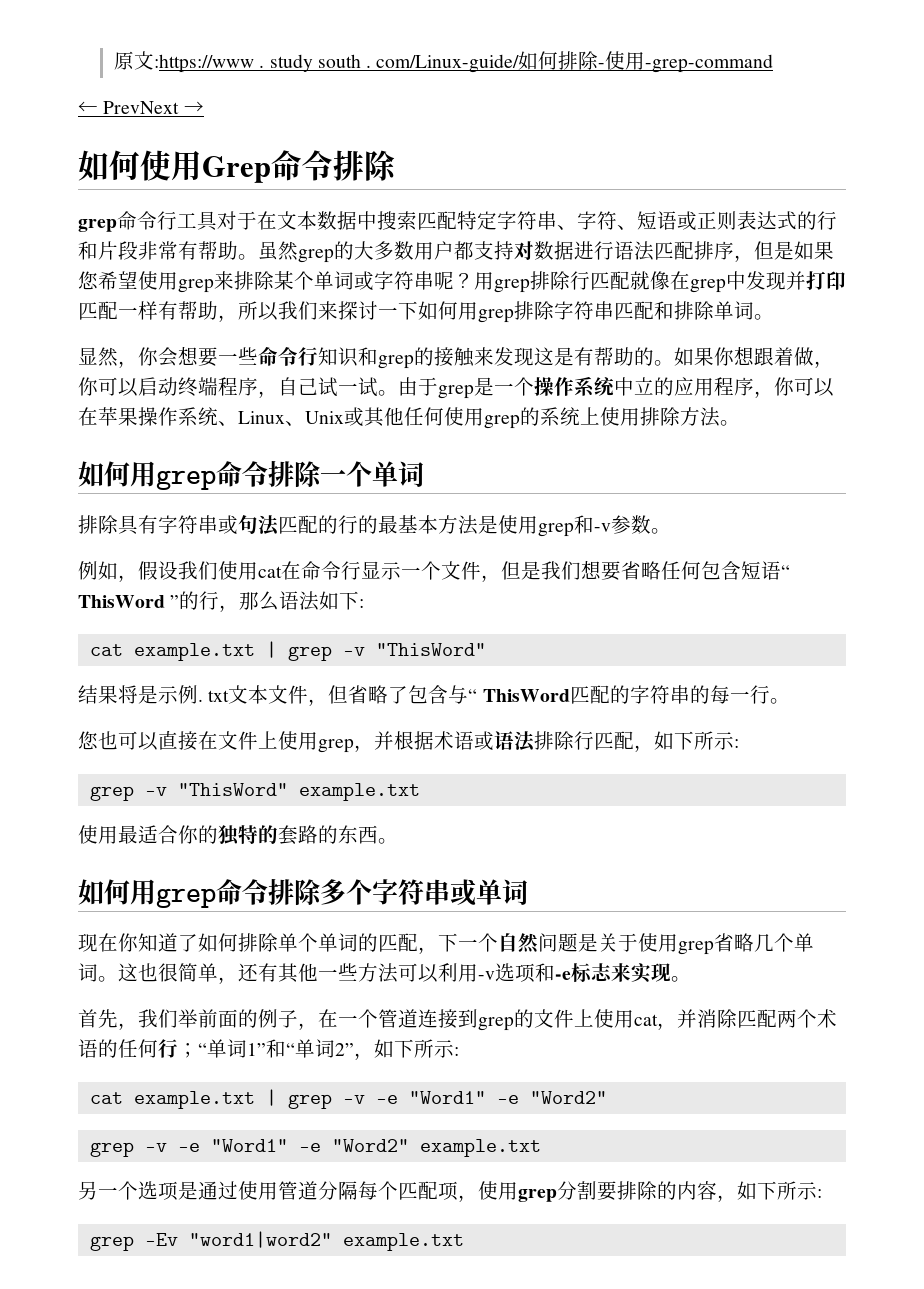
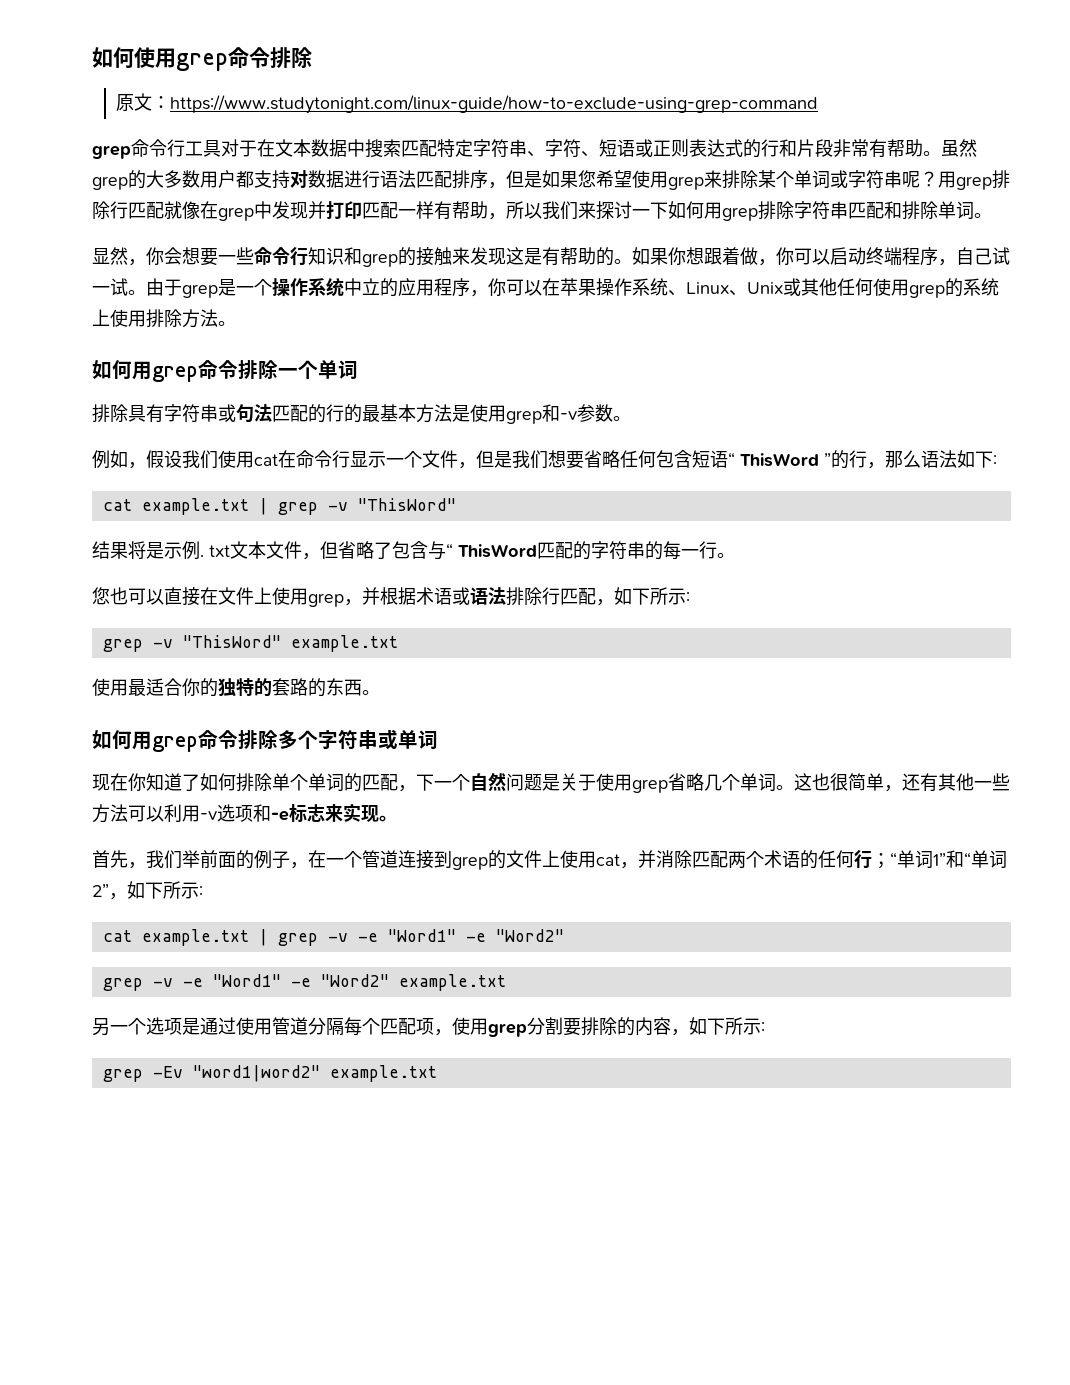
[114,51,774,73] [78,101,204,114] 原文:https://www . study south . com/Linux-guide/如何排除-使用-grep-command // ← PrevNext → // -> (92, 57) none
[202,150,397,183] Grep命令排除 -> [176,47,312,71] [116,93,819,114] grep命令排除 // 原文：https://www.studytonight.com/linux-guide/how-to-exclude-using-grep-command

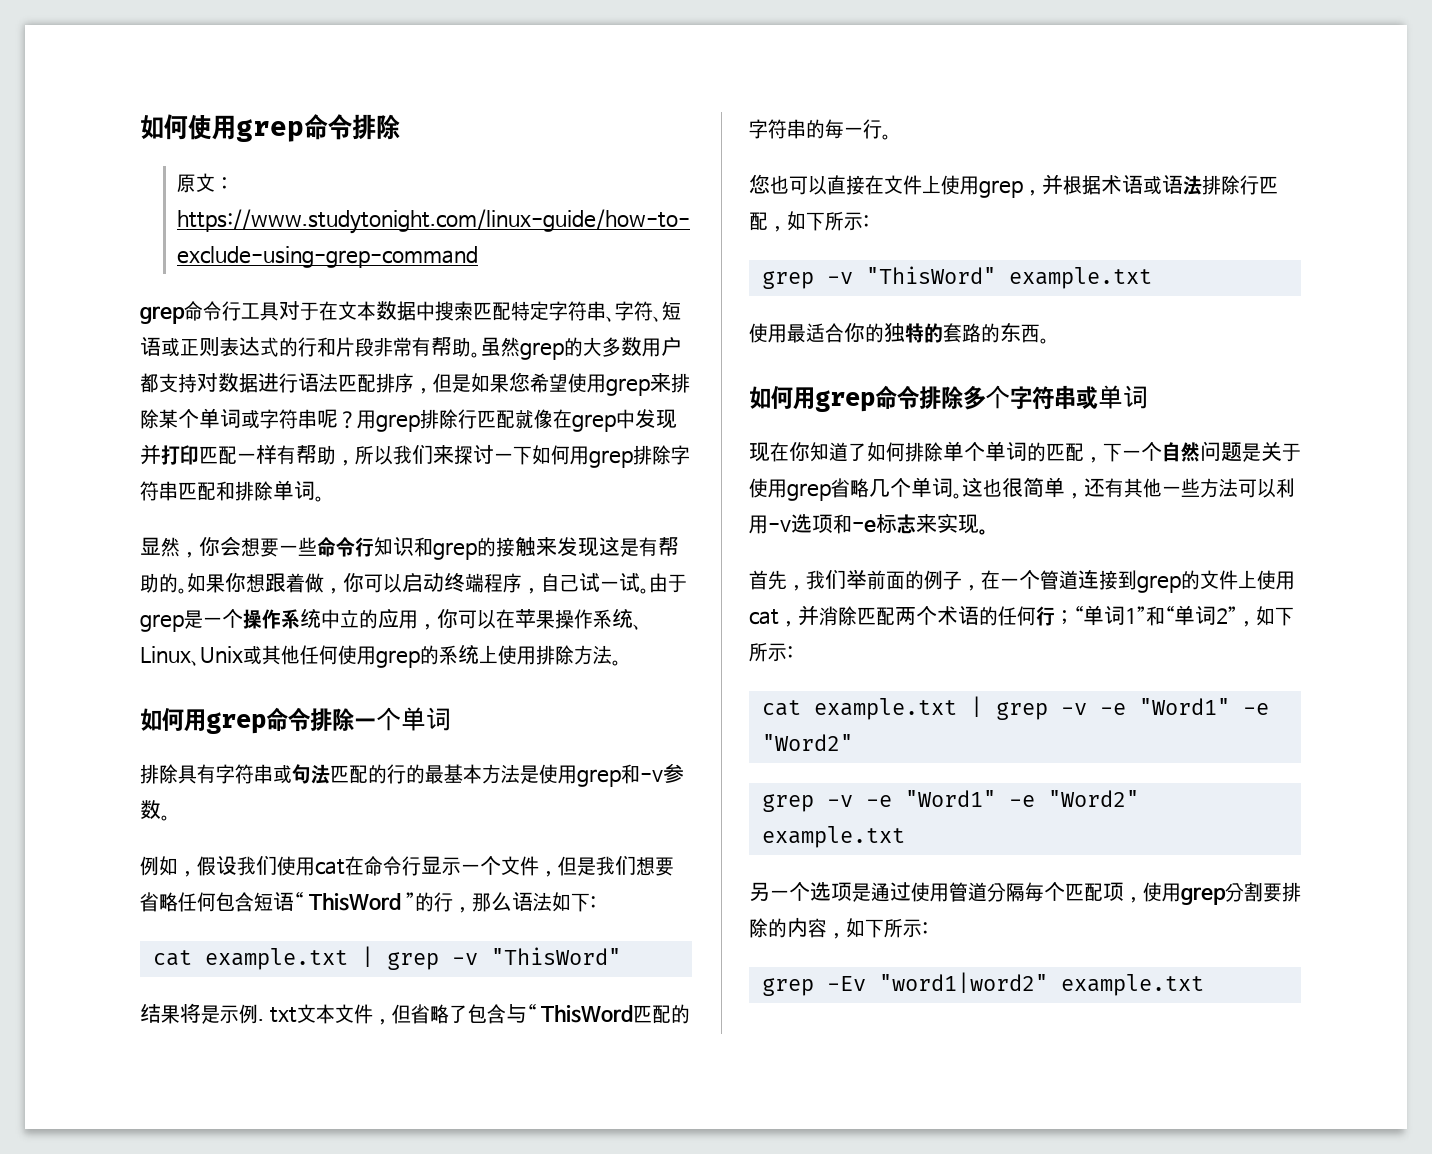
[434,278,470,297] 程序 -> (418, 619) none

